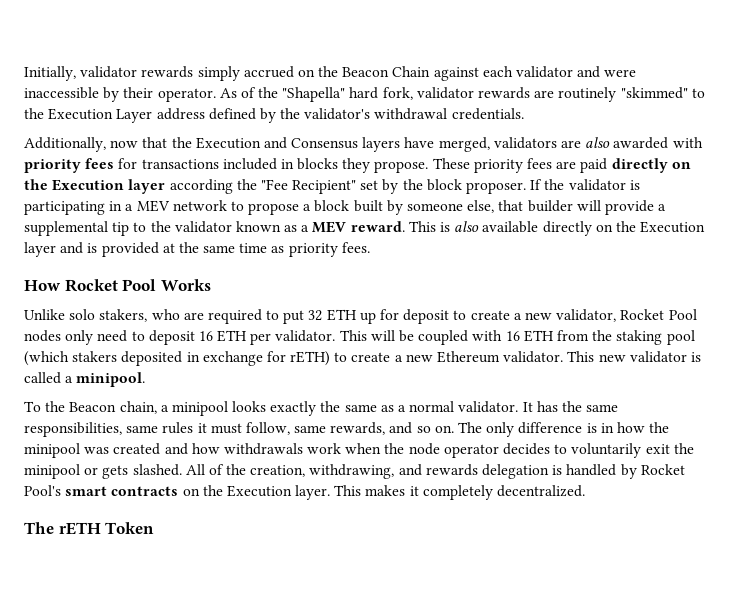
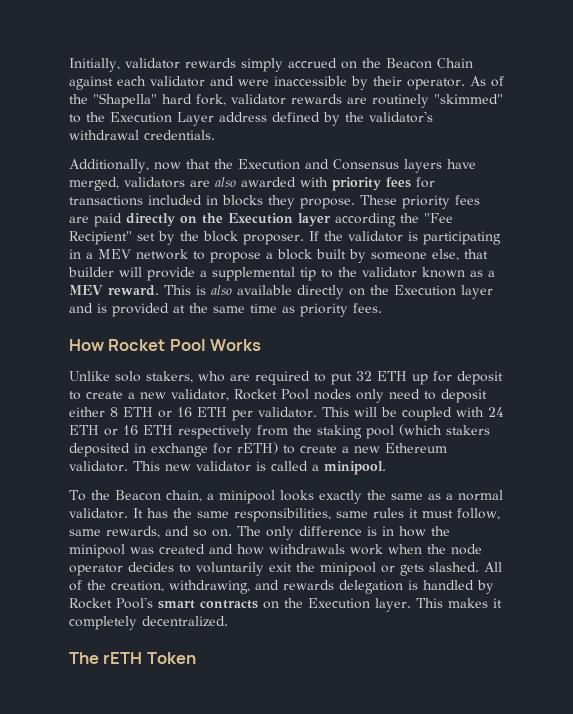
(195, 337) none -> [69,407,172,418] either 8 ETH or
[505,330,554,342] 16 ETH -> [488,407,504,417] [69,425,252,439] 24 ETH or 16 ETH respectively

